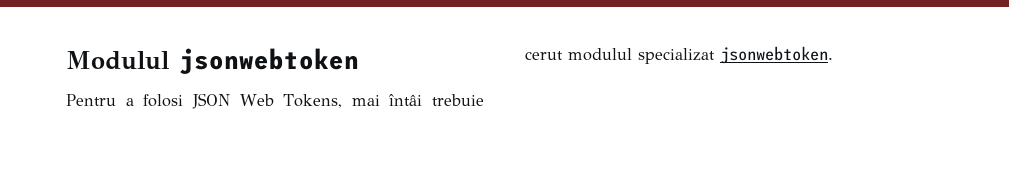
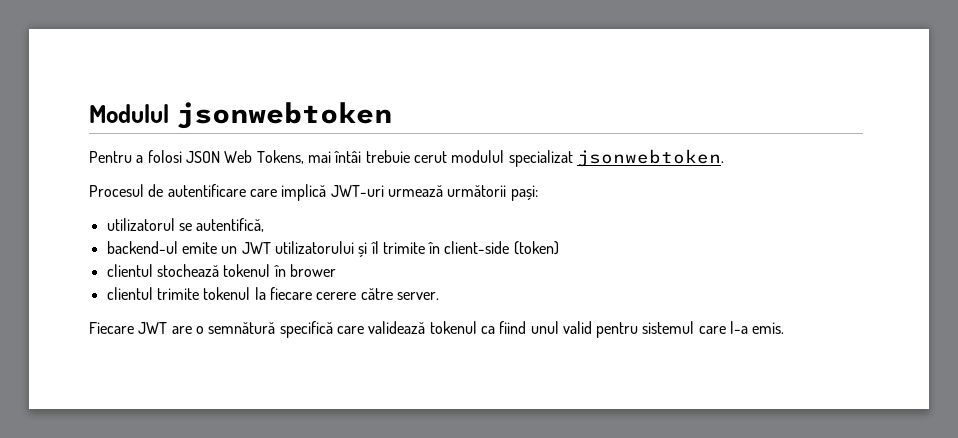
(833, 55) none -> [89,184,538,201] [106,218,265,232] [106,241,559,257] [106,264,336,277] [106,287,439,300] [89,321,785,338] // Procesul de autentificare care implică JWT-uri urmează următorii pași: // utilizatorul se autentifică, // backend-ul emite un JWT utilizatorului și îl trimite în client-side (token) // clientul stochează tokenul în brower // clientul trimite tokenul la fiecare cerere către server. // Fiecare JWT are o semnătură specifică care validează tokenul ca fiind unul valid pentru sistemul care l-a emis.

